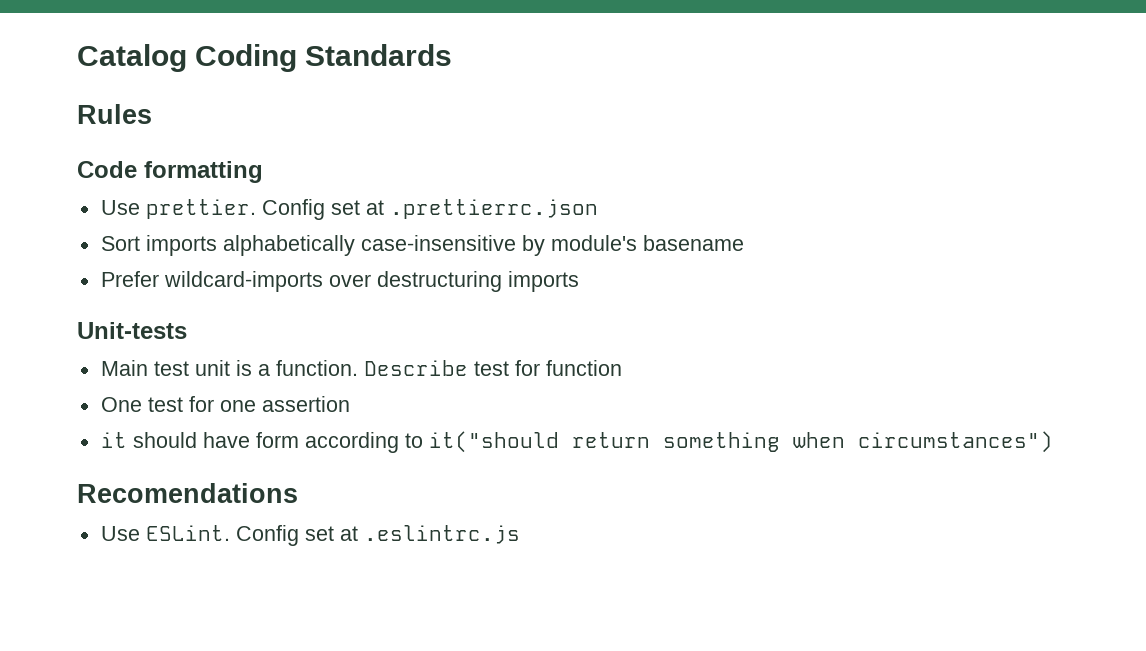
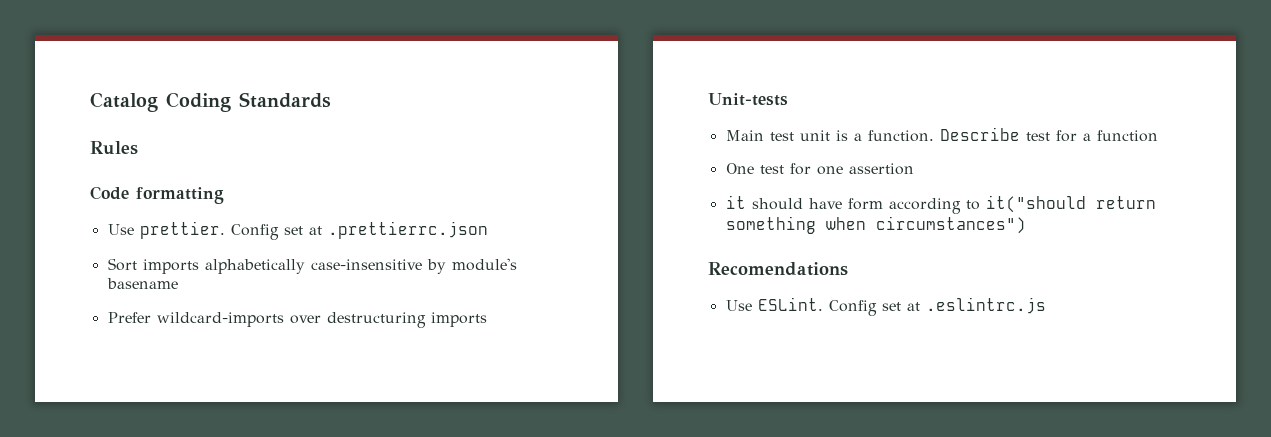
(540, 368) none -> [1082,133,1091,141] a

